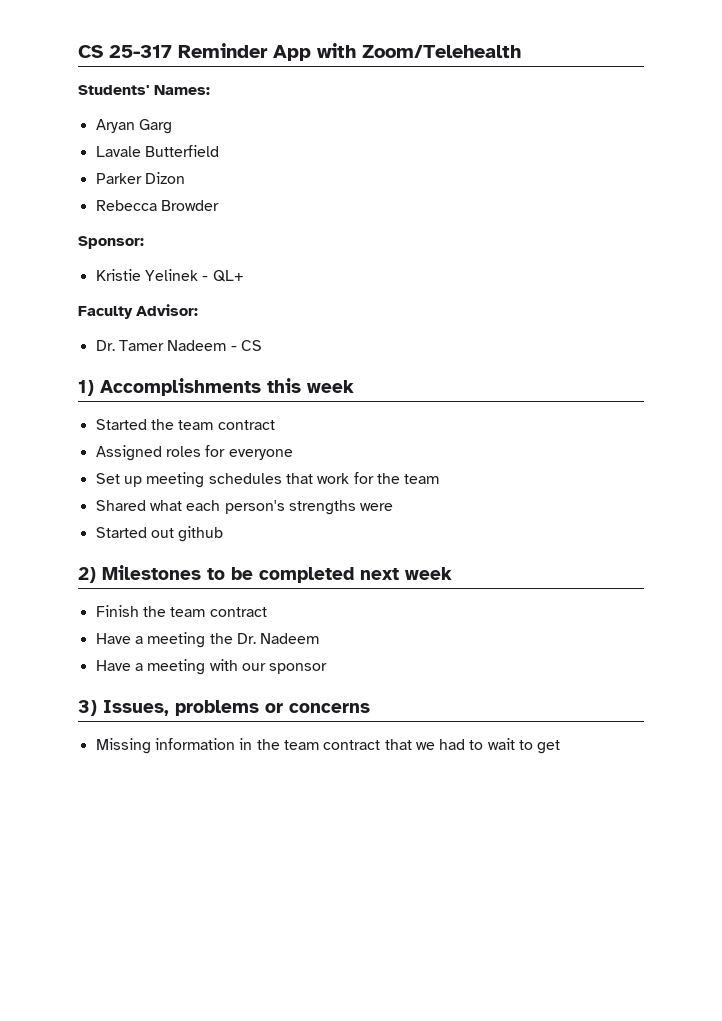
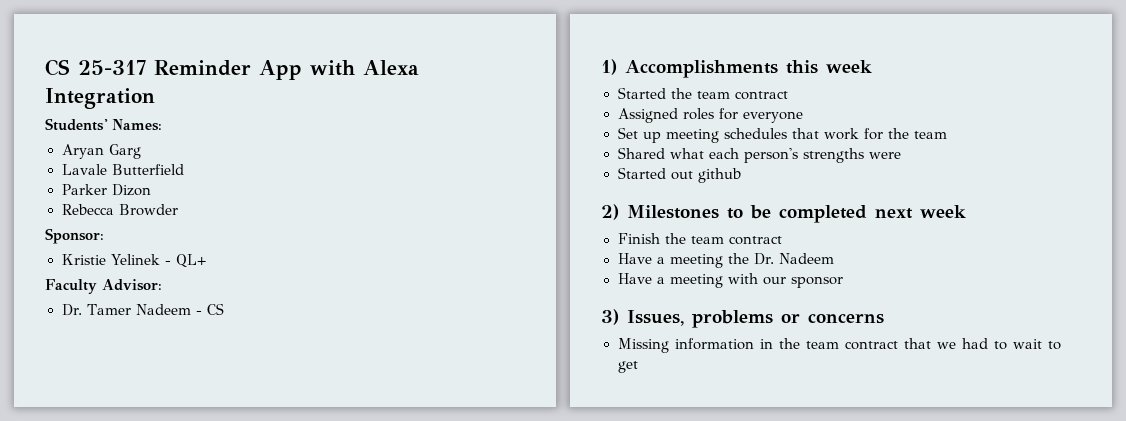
[362,45,521,58] Zoom/Telehealth -> [363,60,419,75] [45,88,155,109] Alexa Integration

